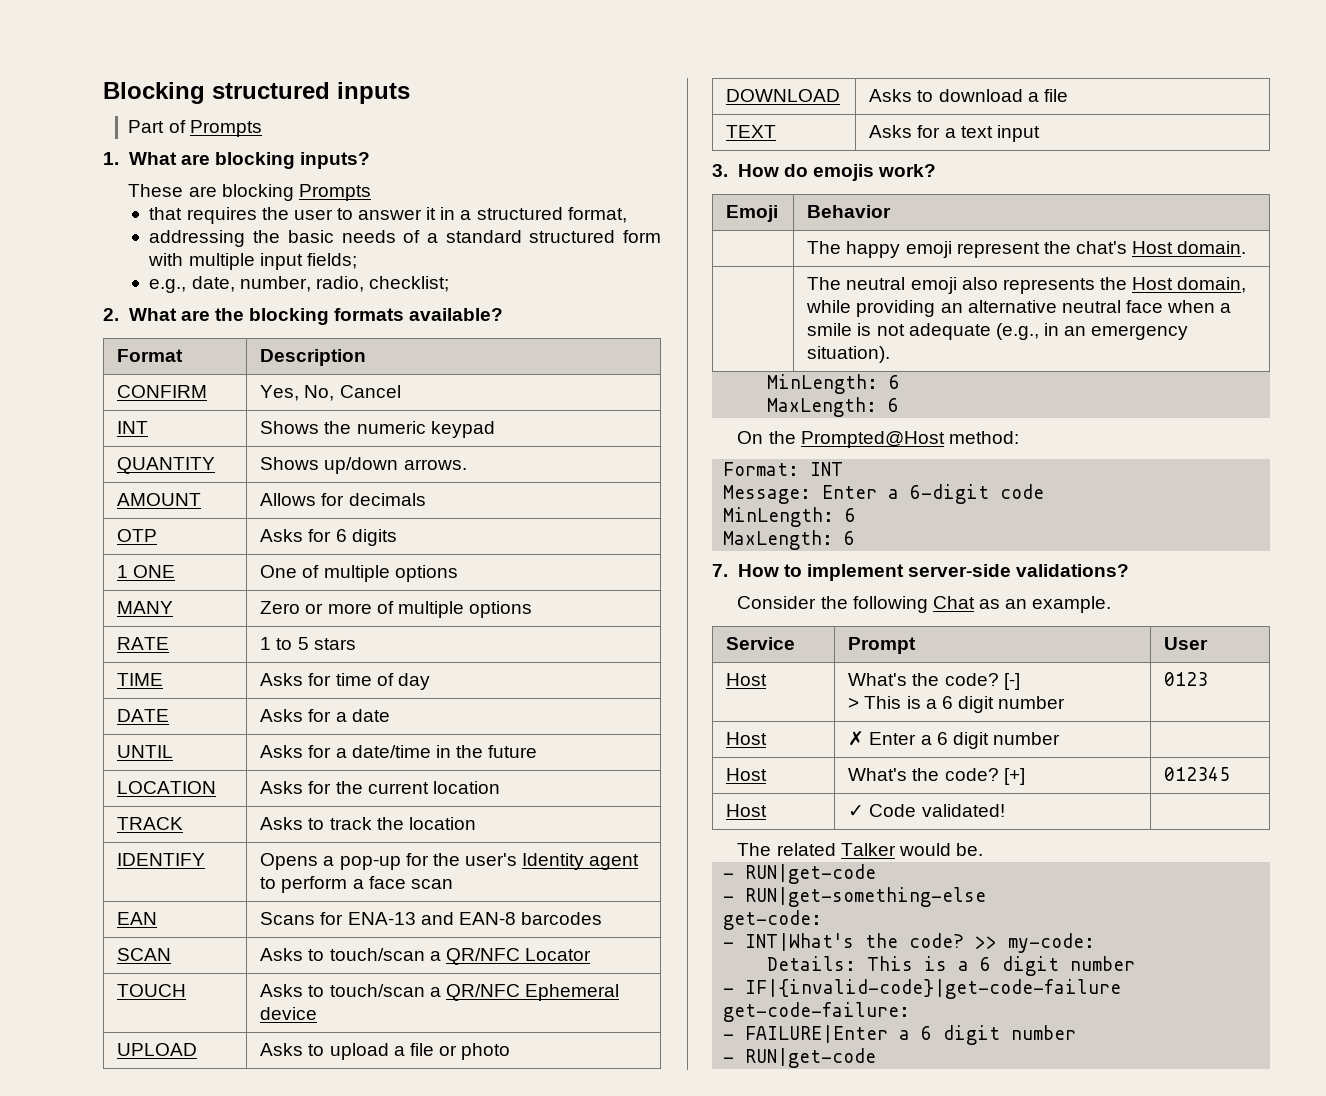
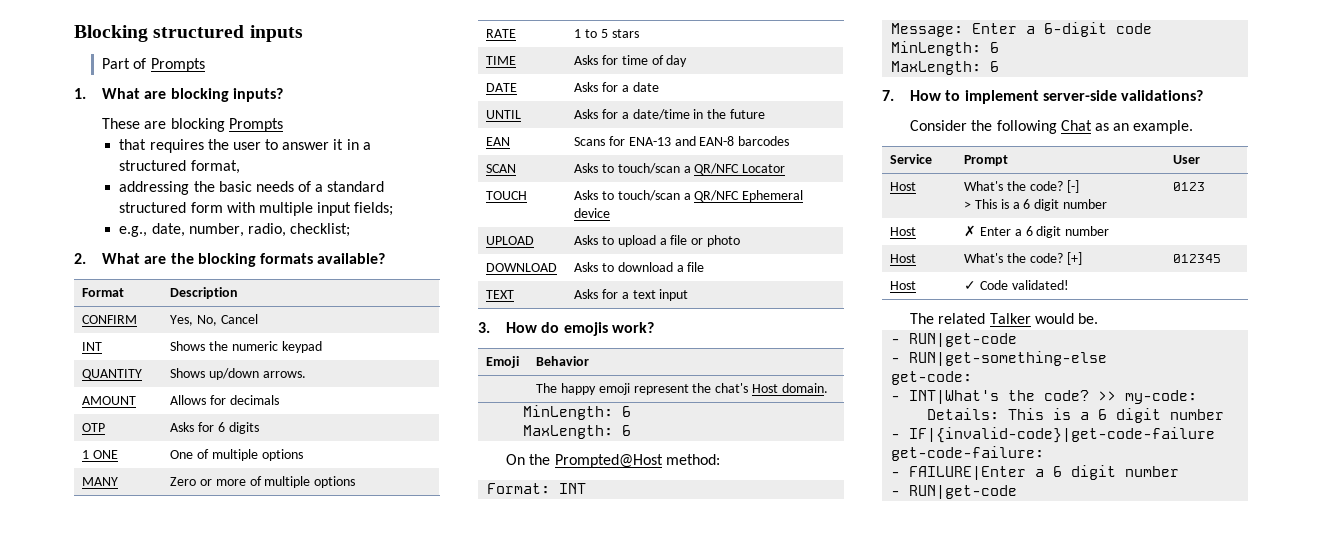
[117,781,217,794] [260,781,500,794] [117,817,184,830] [260,817,476,830] [117,853,206,866] [260,853,640,870] [260,876,453,893] // LOCATION | Asks for the current location // TRACK | Asks to track the location // IDENTIFY | Opens a pop-up for the user's Identity agent to perform a face scan -> (765, 114) none
[807,277,1247,294] [806,300,1232,317] [807,323,1189,340] [807,346,891,363] // | The neutral emoji also represents the Host domain, while providing an alternative neutral face when a smile is not adequate (e.g., in an emergency situation). -> (828, 388) none

